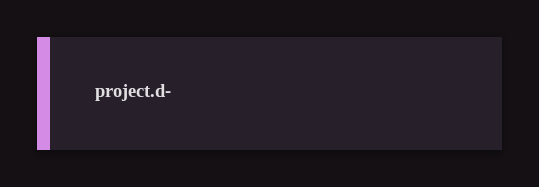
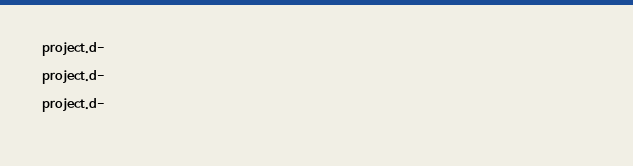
[95,84,171,101] project.d- -> [42,42,105,56] [42,70,105,84] [42,98,105,112] project.d- // project.d- // project.d-

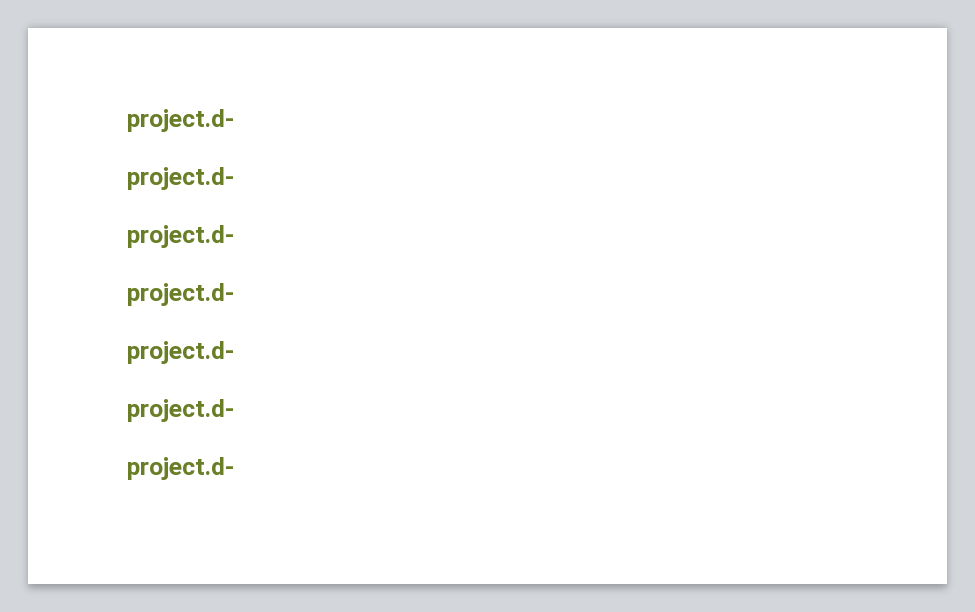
[42,42,105,56] [42,70,105,84] [42,98,105,112] project.d- // project.d- // project.d- -> [127,109,234,132] [127,167,234,190] [127,225,234,248] [127,283,234,306] [127,341,234,364] [127,399,234,422] [127,457,234,480] project.d- // project.d- // project.d- // project.d- // project.d- // project.d- // project.d-

